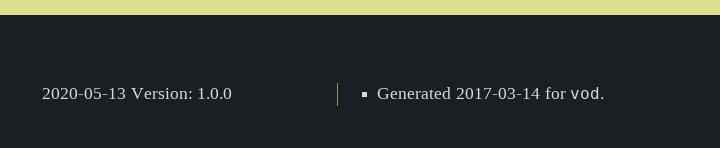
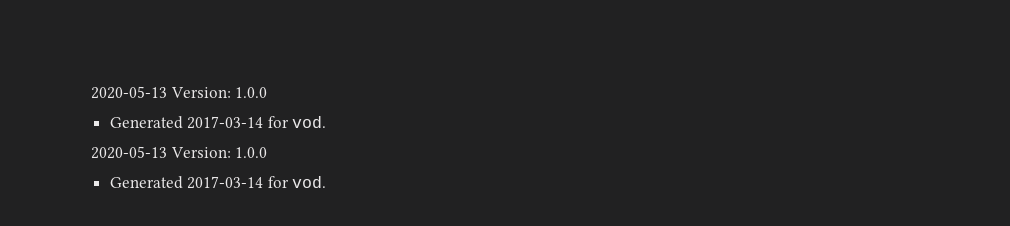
[42,88,233,99] [377,87,605,99] 2020-05-13 Version: 1.0.0 // Generated 2017-03-14 for vod. -> [91,86,268,99] [109,116,327,129] [91,146,268,159] [109,176,327,189] 2020-05-13 Version: 1.0.0 // Generated 2017-03-14 for vod. // 2020-05-13 Version: 1.0.0 // Generated 2017-03-14 for vod.

